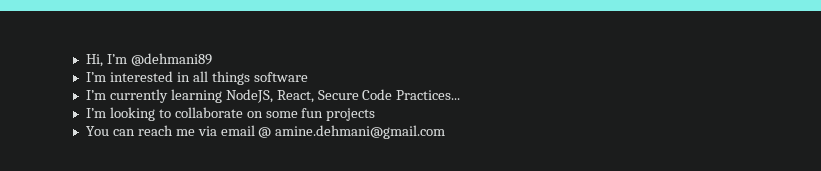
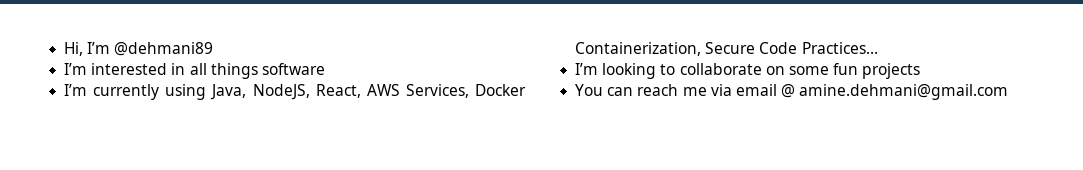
[170,89,314,103] learning NodeJS, React, -> [165,84,526,100] [575,42,702,56] using Java, NodeJS, React, AWS Services, Docker Containerization,

